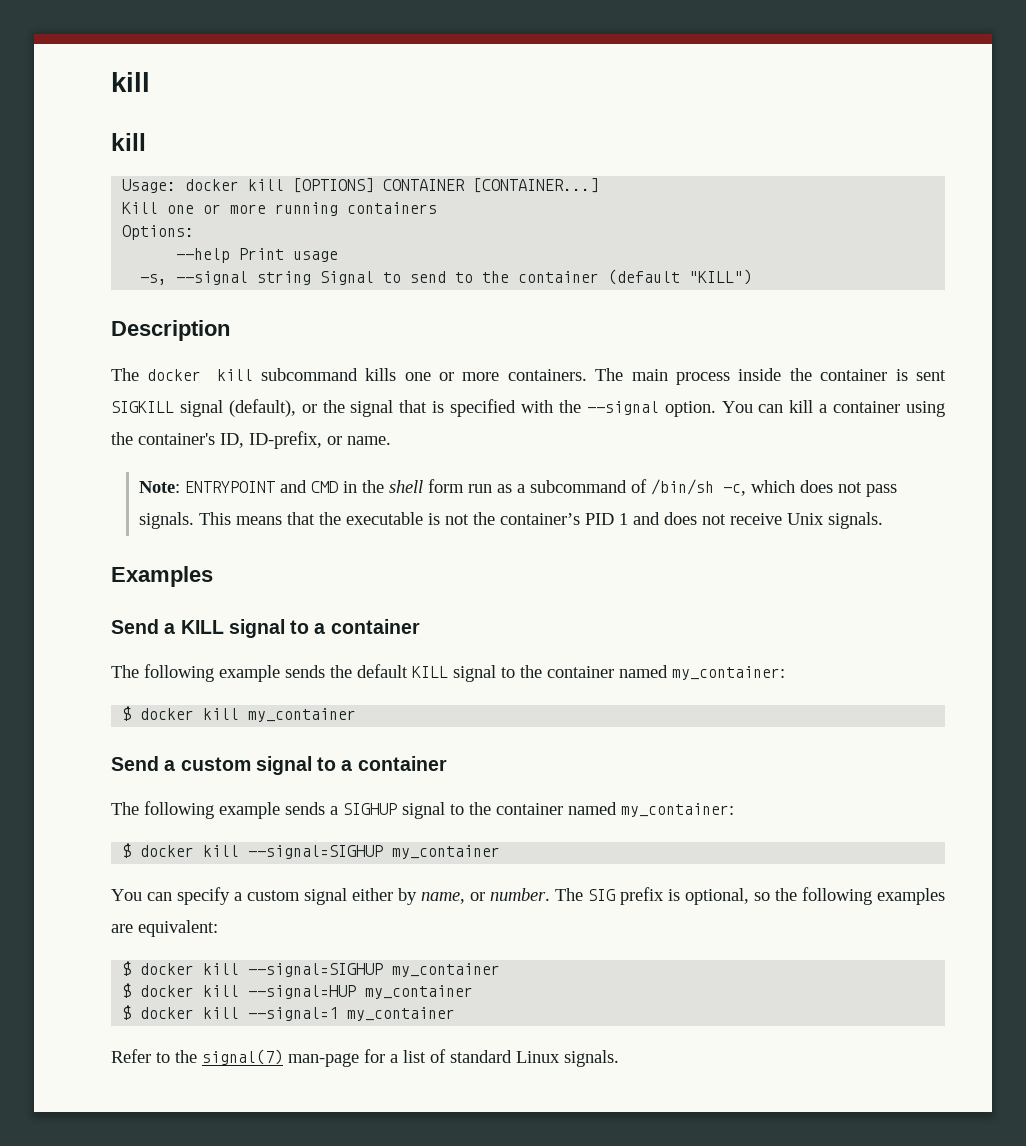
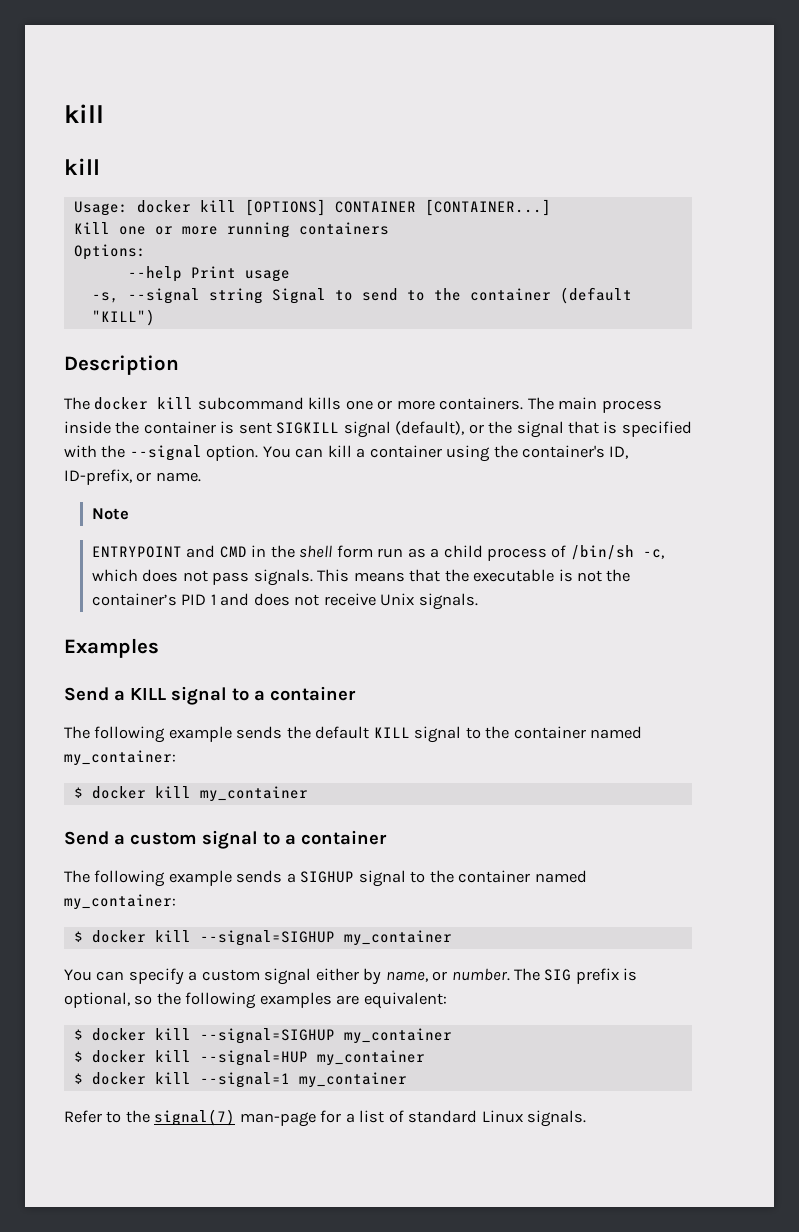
[138,481,180,493] Note: -> [92,508,130,520] Note //
[529,480,627,493] subcommand -> [443,545,548,561] child process

